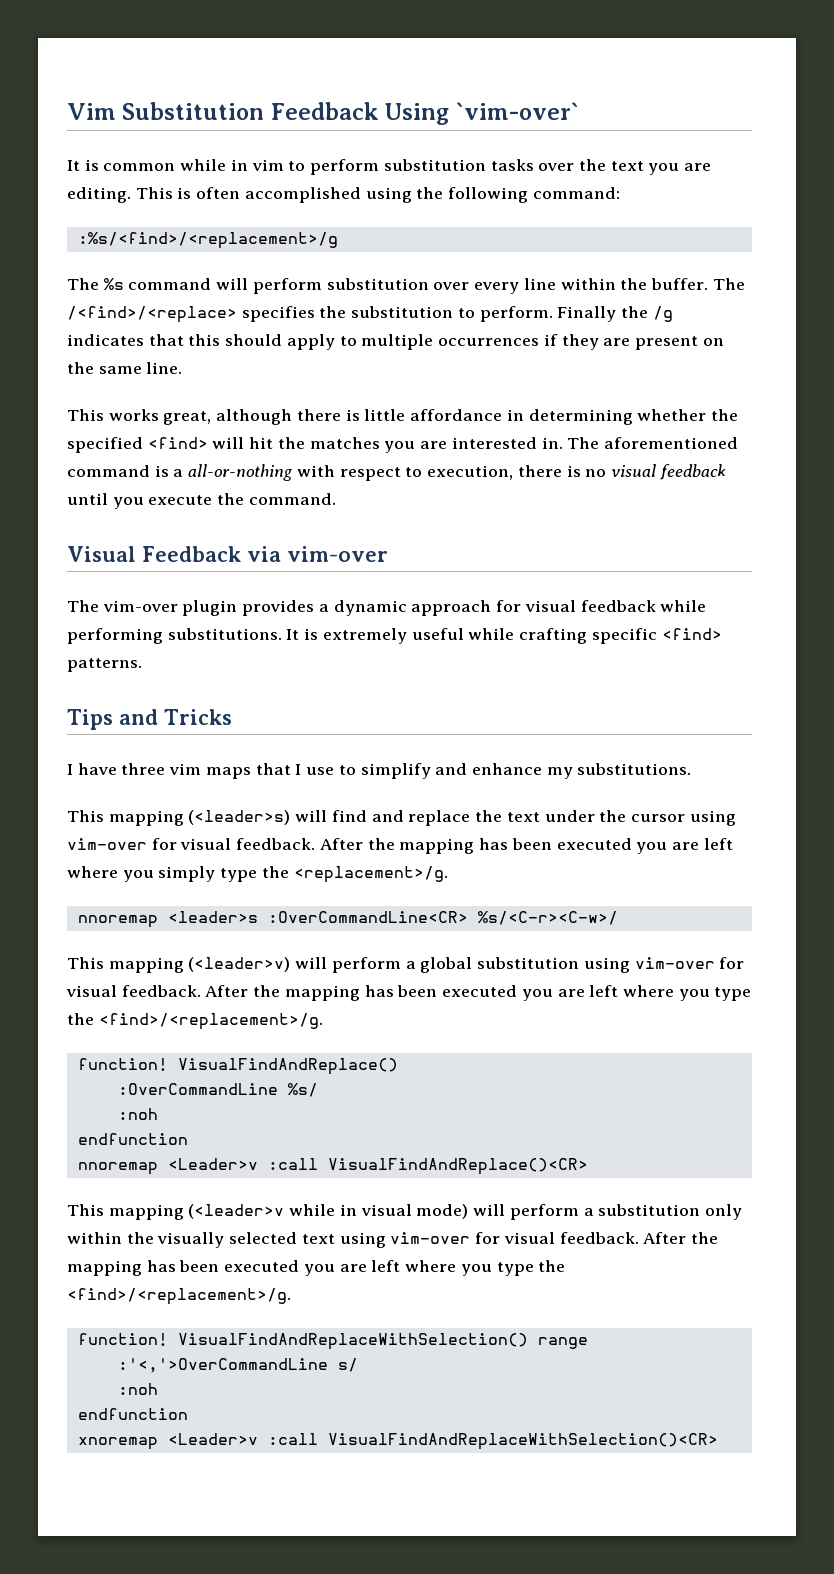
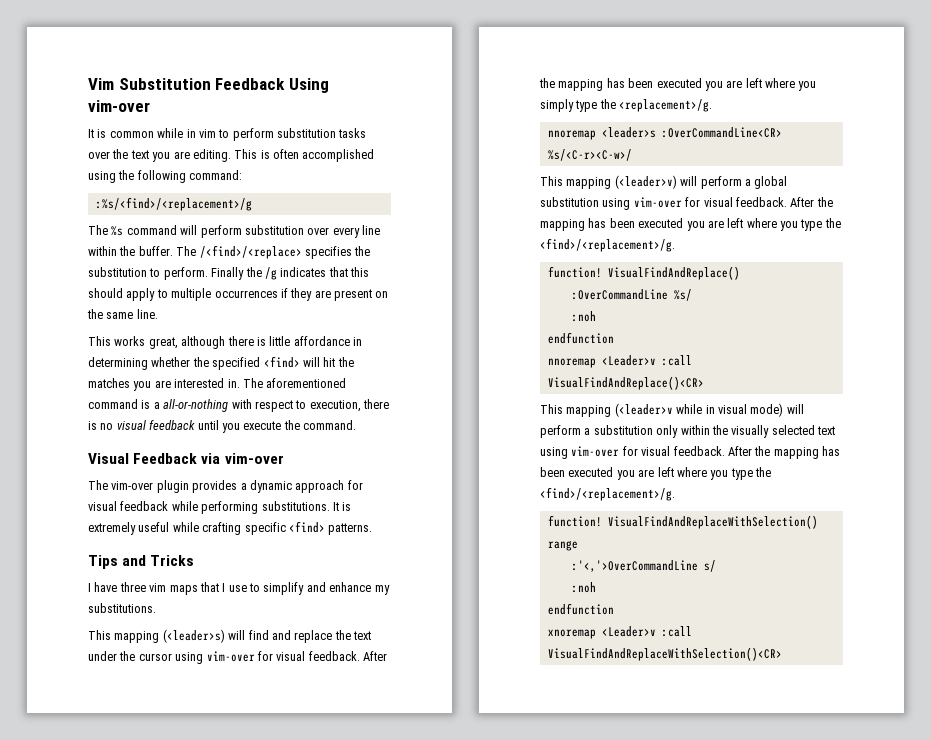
[455,102,579,120] `vim-over` -> [88,100,150,112] vim-over

